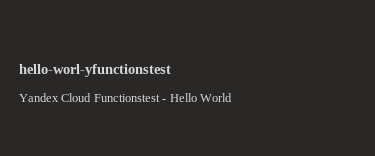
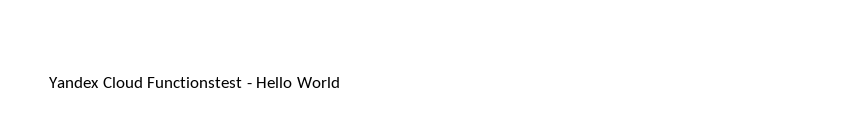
[19,64,171,77] hello-worl-yfunctionstest // -> (49, 82) none

